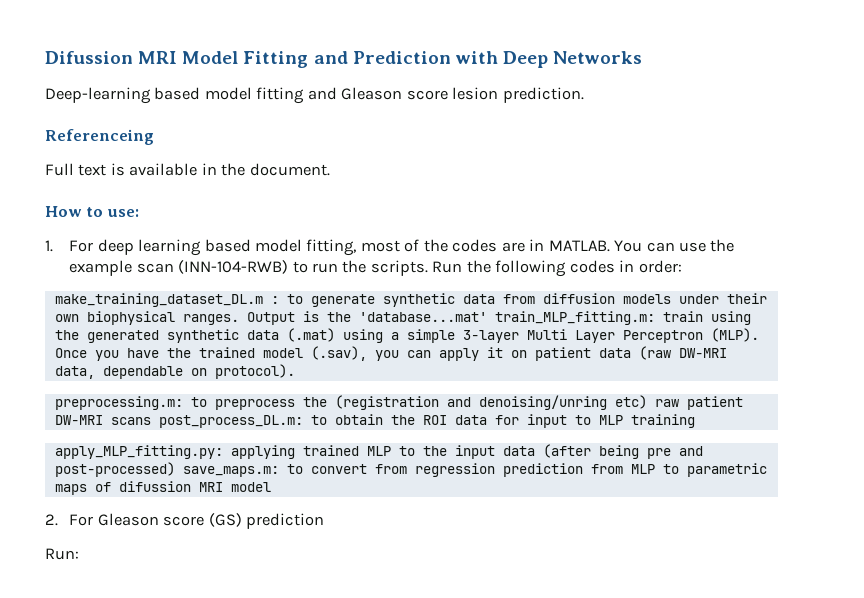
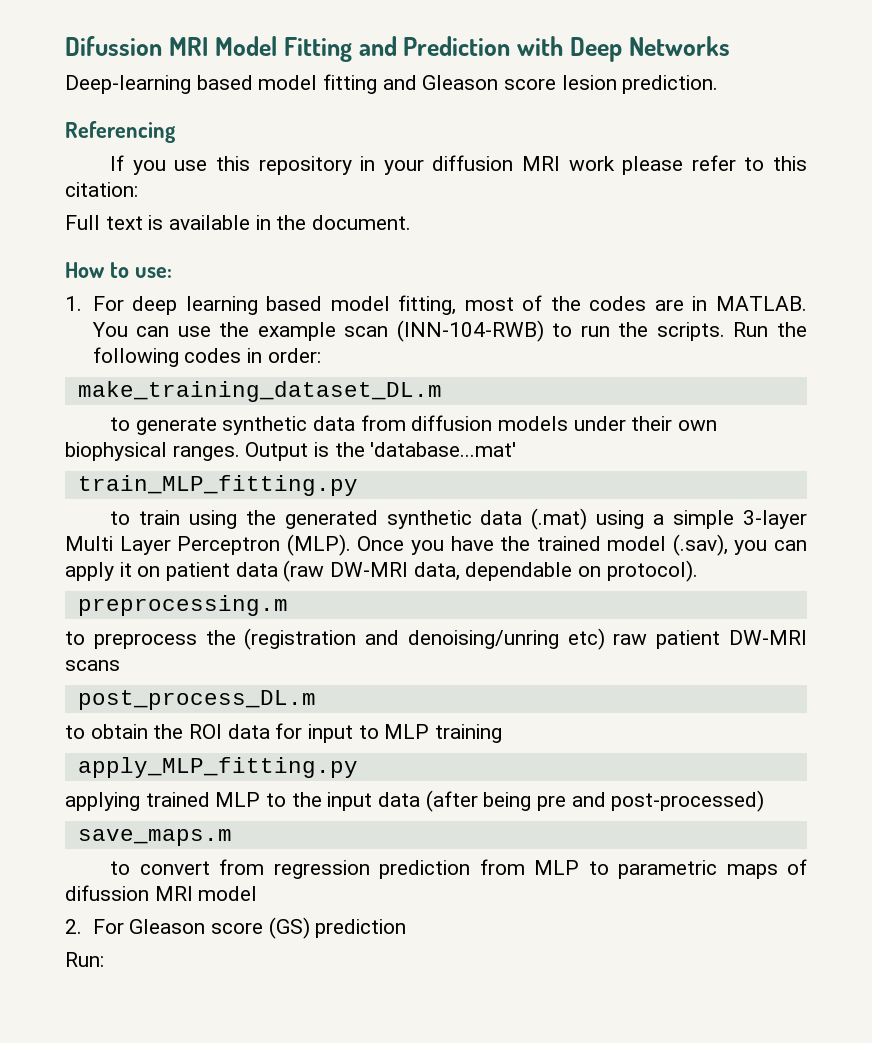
[45,129,154,145] Referenceing -> [65,121,176,143] [110,155,807,175] [65,182,138,197] Referencing // If you use this repository in your diffusion MRI work please refer to this citation:
[270,296,279,304] : -> (442, 391) //
[494,311,655,325] train_MLP_fitting.m: -> [77,475,358,496] [110,511,131,525] // train_MLP_fitting.py // to
[54,396,183,410] preprocessing.m: -> [77,595,288,616] preprocessing.m //
[158,415,303,428] post_process_DL.m: -> [77,690,316,710] // post_process_DL.m //
[54,445,223,459] apply_MLP_fitting.py: -> [77,757,358,778] apply_MLP_fitting.py //
[182,466,279,477] save_maps.m: -> [77,829,232,846] // save_maps.m //

